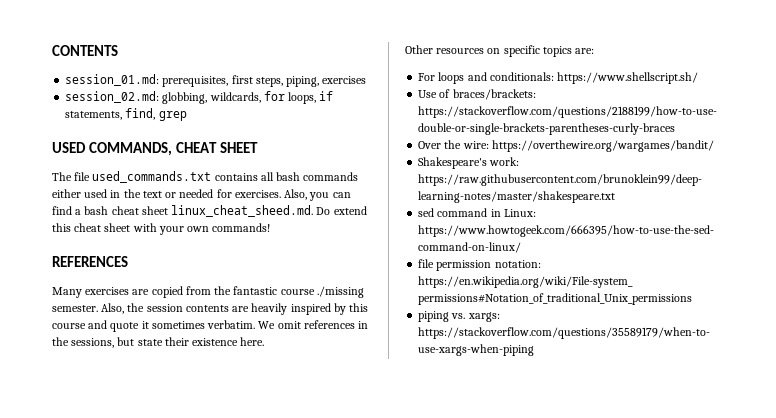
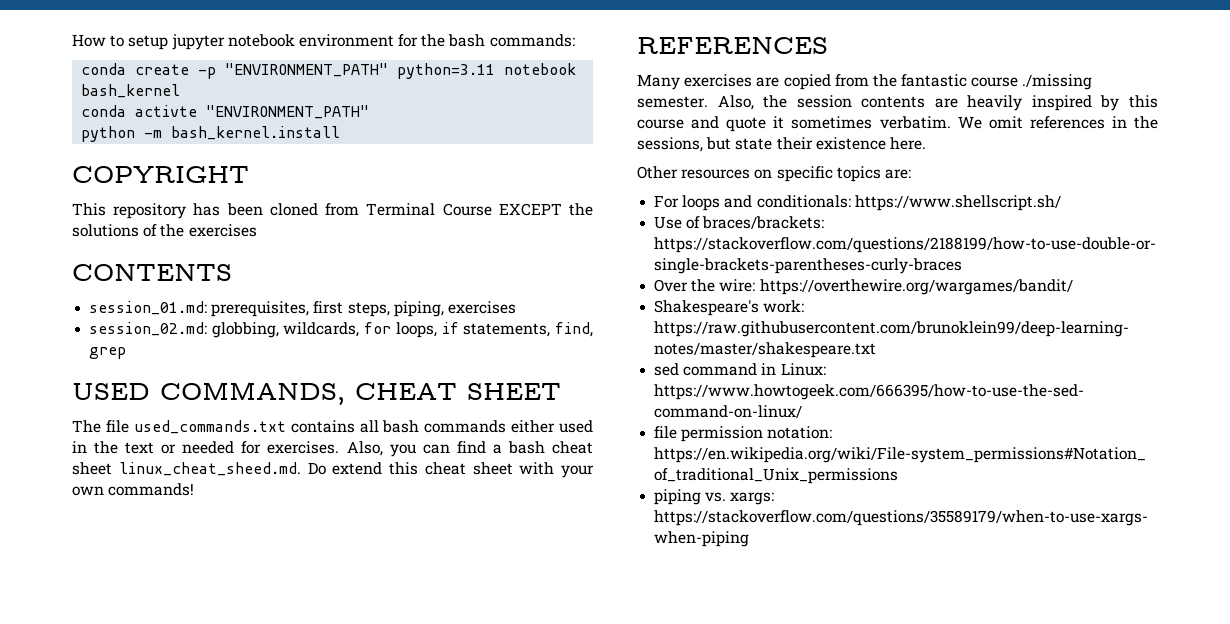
(52, 50) none -> [72,34,575,50] [81,63,577,79] [81,84,181,98] [81,105,370,119] [81,126,341,142] [72,166,249,183] [72,203,593,219] [72,224,257,237] How to setup jupyter notebook environment for the bash commands: // conda create -p "ENVIRONMENT_PATH" python=3.11 notebook bash_kernel // conda activte "ENVIRONMENT_PATH" // python -m bash_kernel.install // COPYRIGHT // This repository has been cloned from Terminal Course EXCEPT the solutions of the exercises //

